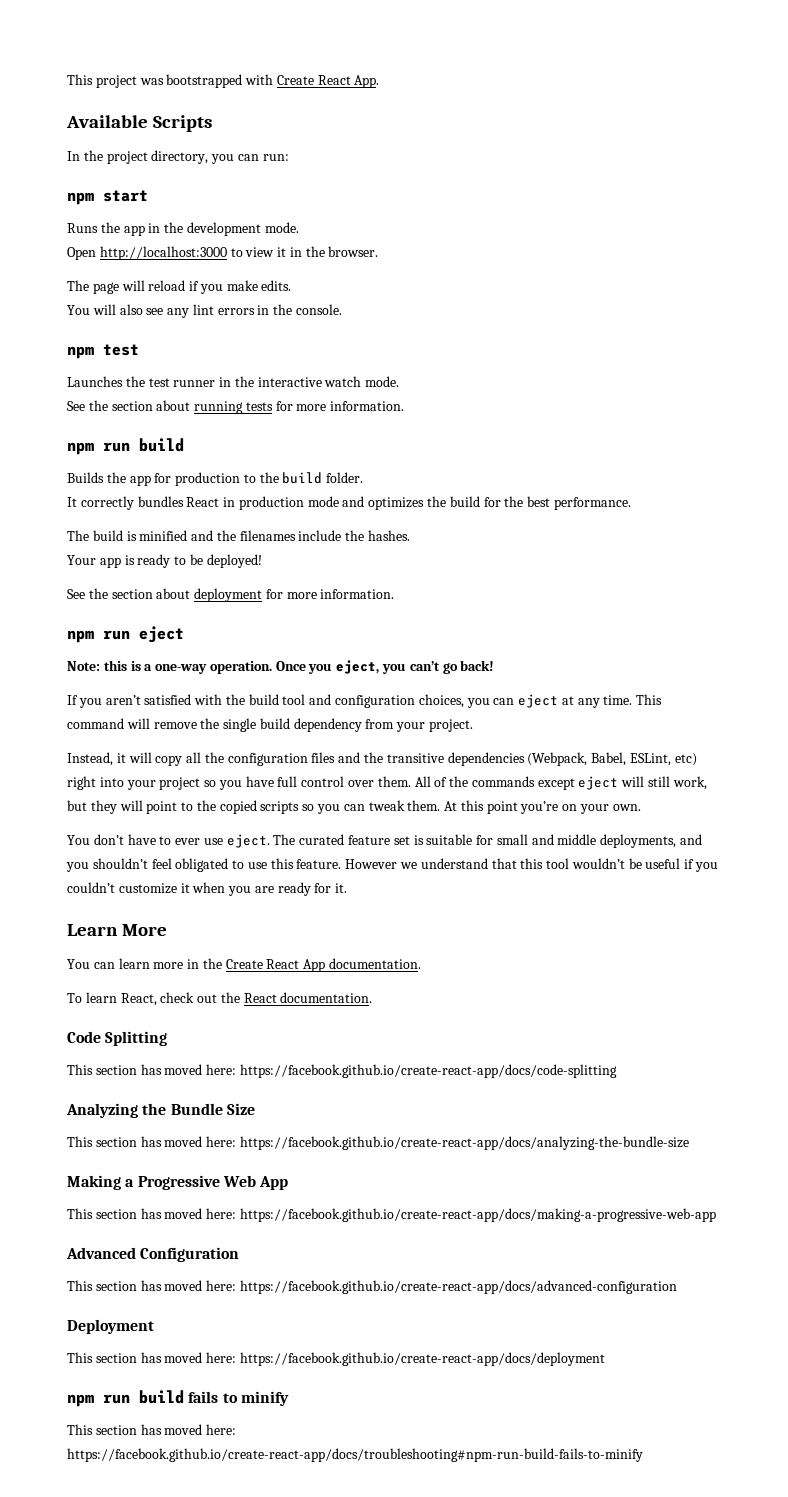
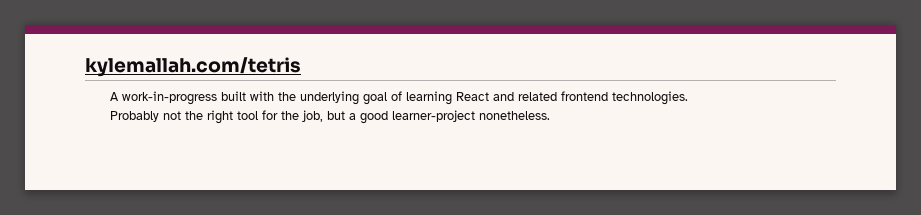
[67,74,380,88] [66,115,213,132] [67,150,289,164] [67,190,148,205] [67,222,299,236] [67,246,379,260] [67,280,292,294] [67,304,343,318] [67,344,139,359] [67,376,400,387] [67,400,405,414] [67,438,184,455] [67,472,364,486] [67,496,631,510] [67,530,411,541] [67,554,262,568] [67,588,395,602] [67,626,184,643] [67,660,495,674] [67,694,663,708] [67,718,474,732] [67,752,697,766] [67,776,707,790] [67,800,641,814] [67,834,703,848] [66,858,719,872] [67,882,348,896] [67,924,168,936] [67,958,422,972] [67,992,373,1006] [67,1031,168,1046] [67,1064,617,1078] [66,1103,255,1118] [67,1136,689,1150] [67,1175,289,1190] [67,1208,716,1222] [66,1247,240,1262] [67,1280,677,1294] [67,1319,154,1334] [67,1352,605,1366] [67,1390,289,1407] [67,1424,237,1435] [67,1448,643,1462] This project was bootstrapped with Create React App. // Available Scripts // In the project directory, you can run: // npm start // Runs the app in the development mode. // Open http://localhost:3000 to view it in the browser. // The page will reload if you make edits. // You will also see any lint errors in the console. // npm test // Launches the test runner in the interactive watch mode. // See the section about running tests for more information. // npm run build // Builds the app for production to the build folder. // It correctly bundles React in production mode and optimizes the build for the best performance. // The build is minified and the filenames include the hashes. // Your app is ready to be deployed! // See the section about deployment for more information. // npm run eject // Note: this is a one-way operation. Once you eject, you can’t go back! // If you aren’t satisfied with the build tool and configuration choices, you can eject at any time. This command will remove the single build dependency from your project. // Instead, it will copy all the configuration files and the transitive dependencies (Webpack, Babel, ESLint, etc) right into your project so you have full control over them. All of the commands except eject will still work, but they will point to the copied scripts so you can tweak them. At this point you’re on your own. // You don’t have to ever use eject. The curated feature set is suitable for small and middle deployments, and you shouldn’t feel obligated to use this feature. However we understand that this tool wouldn’t be useful if you couldn’t customize it when you are ready for it. // Learn More // You can learn more in the Create React App documentation. // To learn React, check out the React documentation. // Code Splitting // This section has moved here: https://facebook.github.io/create-react-app/docs/code-splitting // Analyzing the Bundle Size // This section has moved here: https://facebook.github.io/create-react-app/docs/analyzing-the-bundle-size // Making a Progressive Web App // This section has moved here: https://facebook.github.io/create-react-app/docs/making-a-progressive-web-app // Advanced Configuration // This section has moved here: https://facebook.github.io/create-react-app/docs/advanced-configuration // Deployment // This section has moved here: https://facebook.github.io/create-react-app/docs/deployment // npm run build fails to minify // This section has moved here: https://facebook.github.io/create-react-app/docs/troubleshooting#npm-run-build-fails-to-minify -> [85,57,301,77] [109,91,688,105] [109,110,550,124] kylemallah.com/tetris // A work-in-progress built with the underlying goal of learning React and related frontend technologies. // Probably not the right tool for the job, but a good learner-project nonetheless.

